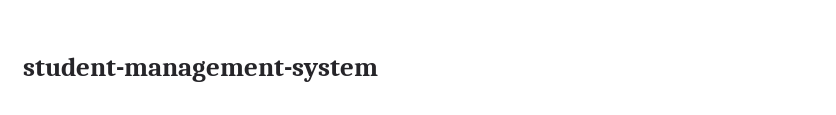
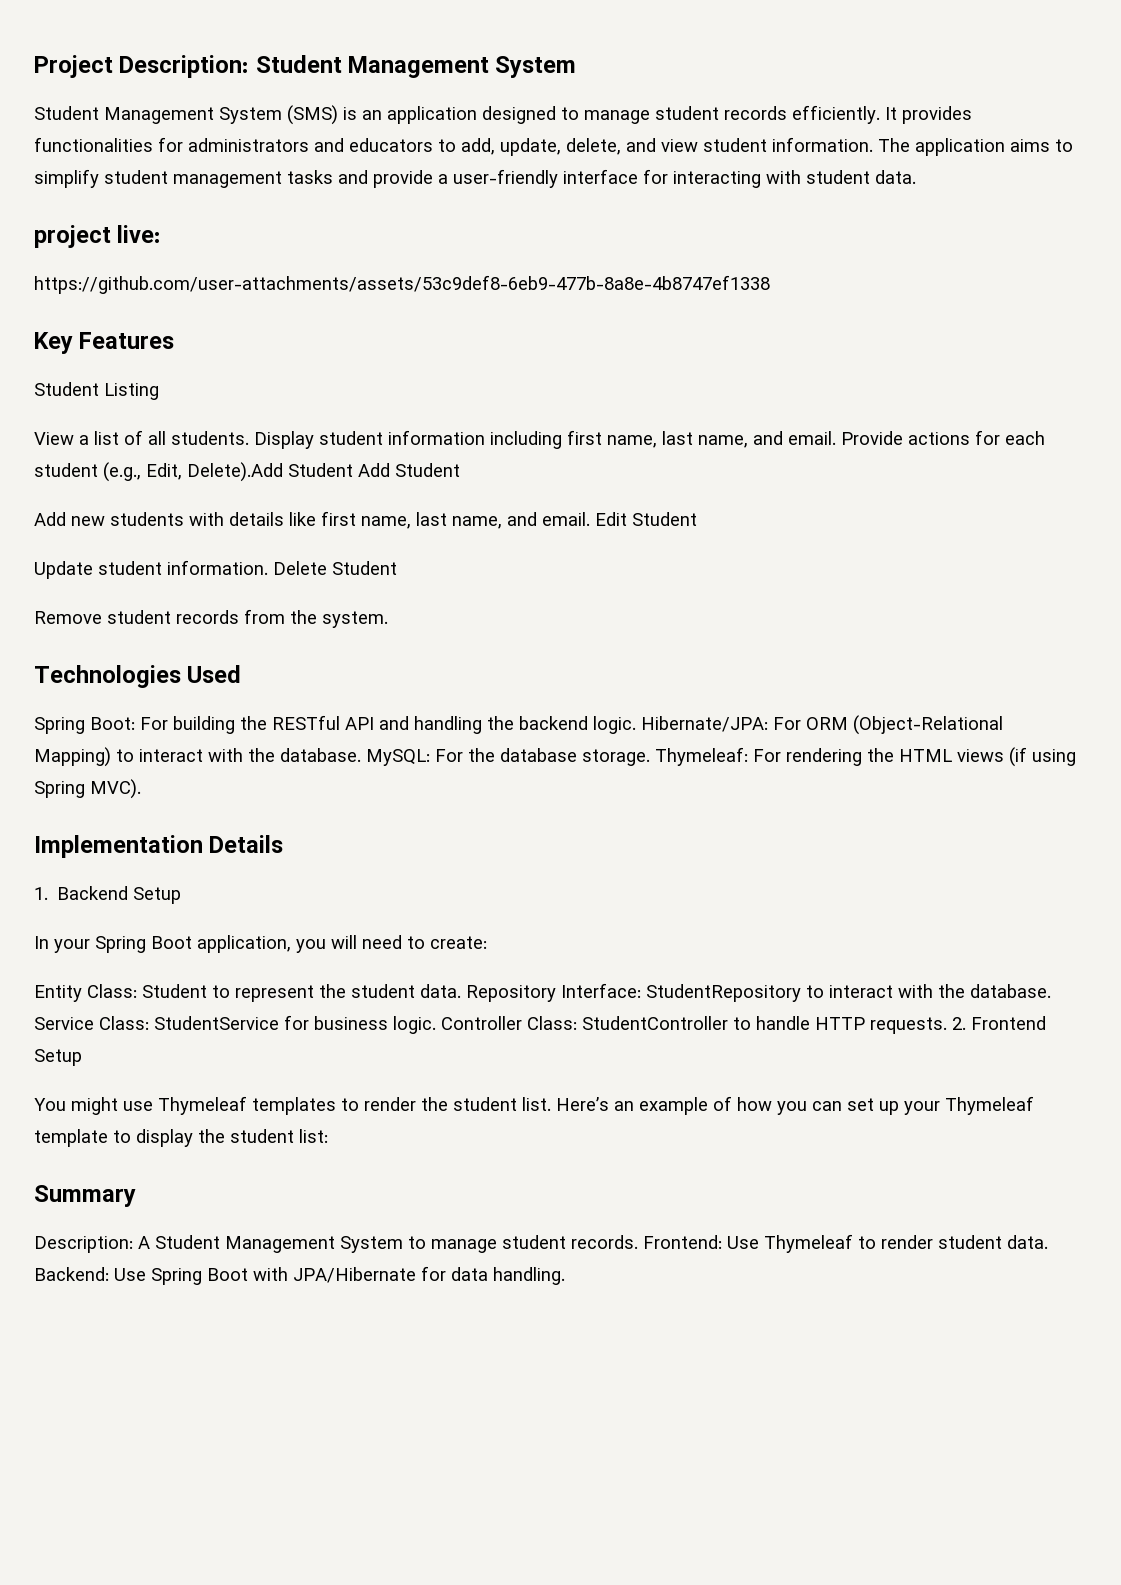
[23,57,378,82] student-management-system -> [34,55,577,78] [34,105,972,125] [34,137,1073,156] [34,169,916,188] [34,225,162,248] [34,275,770,294] [34,332,175,354] [34,382,159,400] [34,430,1045,449] [34,462,460,482] [34,511,697,529] [34,560,397,579] [34,609,388,628] [34,665,242,688] [34,715,1003,735] [34,747,1076,767] [34,779,141,799] [34,835,284,858] [34,886,182,904] [34,935,487,953] [34,983,1051,1002] [34,1015,1046,1034] [34,1049,82,1066] [34,1096,1034,1115] [34,1129,328,1147] [34,1185,136,1207] [34,1234,1048,1253] [34,1266,565,1285] Project Description: Student Management System // Student Management System (SMS) is an application designed to manage student records efficiently. It provides functionalities for administrators and educators to add, update, delete, and view student information. The application aims to simplify student management tasks and provide a user-friendly interface for interacting with student data. // project live: // https://github.com/user-attachments/assets/53c9def8-6eb9-477b-8a8e-4b8747ef1338 // Key Features // Student Listing // View a list of all students. Display student information including first name, last name, and email. Provide actions for each student (e.g., Edit, Delete).Add Student Add Student // Add new students with details like first name, last name, and email. Edit Student // Update student information. Delete Student // Remove student records from the system. // Technologies Used // Spring Boot: For building the RESTful API and handling the backend logic. Hibernate/JPA: For ORM (Object-Relational Mapping) to interact with the database. MySQL: For the database storage. Thymeleaf: For rendering the HTML views (if using Spring MVC). // Implementation Details // 1. Backend Setup // In your Spring Boot application, you will need to create: // Entity Class: Student to represent the student data. Repository Interface: StudentRepository to interact with the database. Service Class: StudentService for business logic. Controller Class: StudentController to handle HTTP requests. 2. Frontend Setup // You might use Thymeleaf templates to render the student list. Here’s an example of how you can set up your Thymeleaf template to display the student list: // Summary // Description: A Student Management System to manage student records. Frontend: Use Thymeleaf to render student data. Backend: Use Spring Boot with JPA/Hibernate for data handling.

